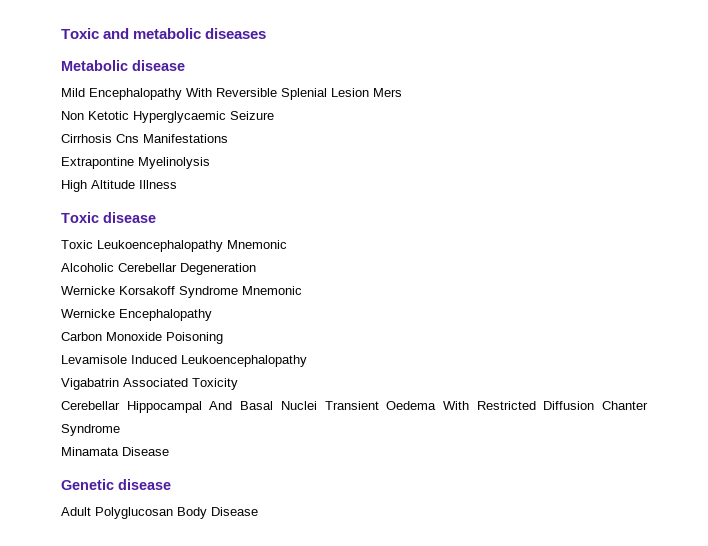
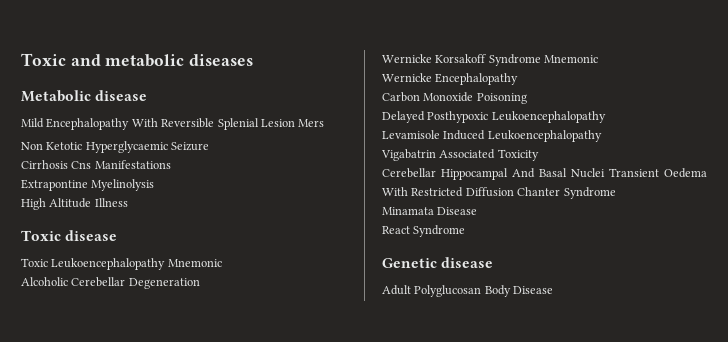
(223, 338) none -> [382,111,606,123] // Delayed Posthypoxic Leukoencephalopathy
(169, 451) none -> [382,225,466,237] // React Syndrome

